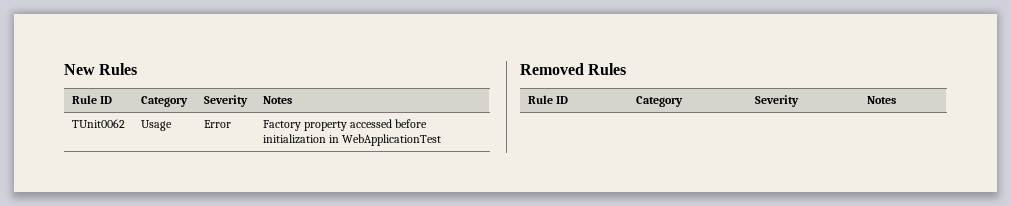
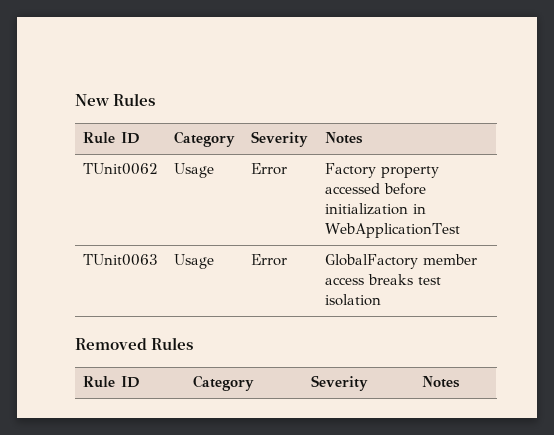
(441, 140) none -> [82,254,158,266] [173,254,214,269] [250,254,287,266] [324,254,477,269] [324,274,441,285] [324,294,381,306] // TUnit0063 | Usage | Error | GlobalFactory member access breaks test isolation

